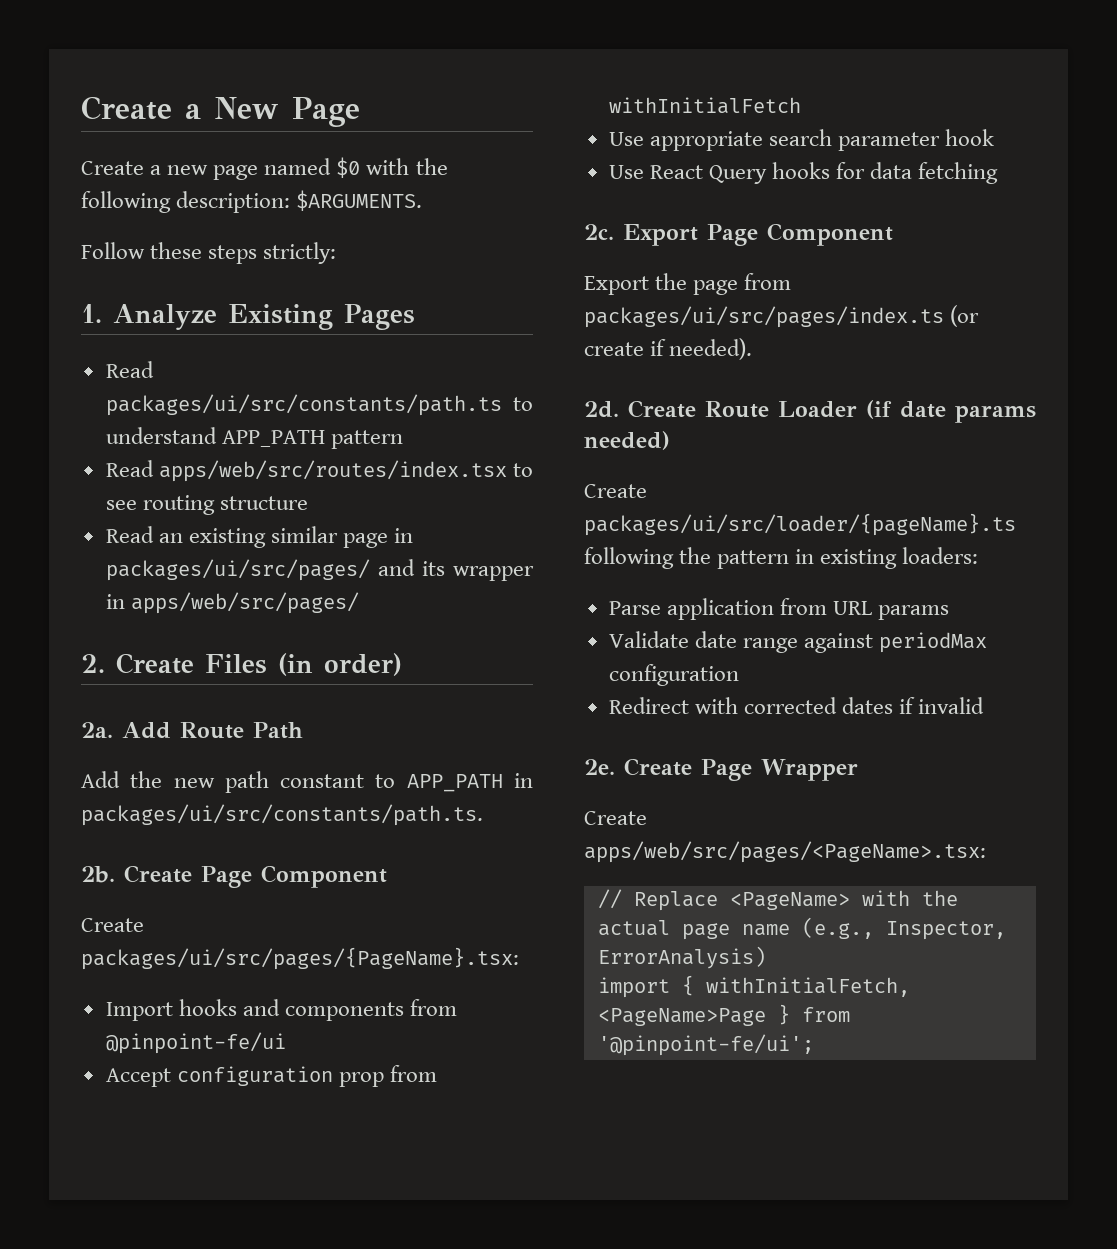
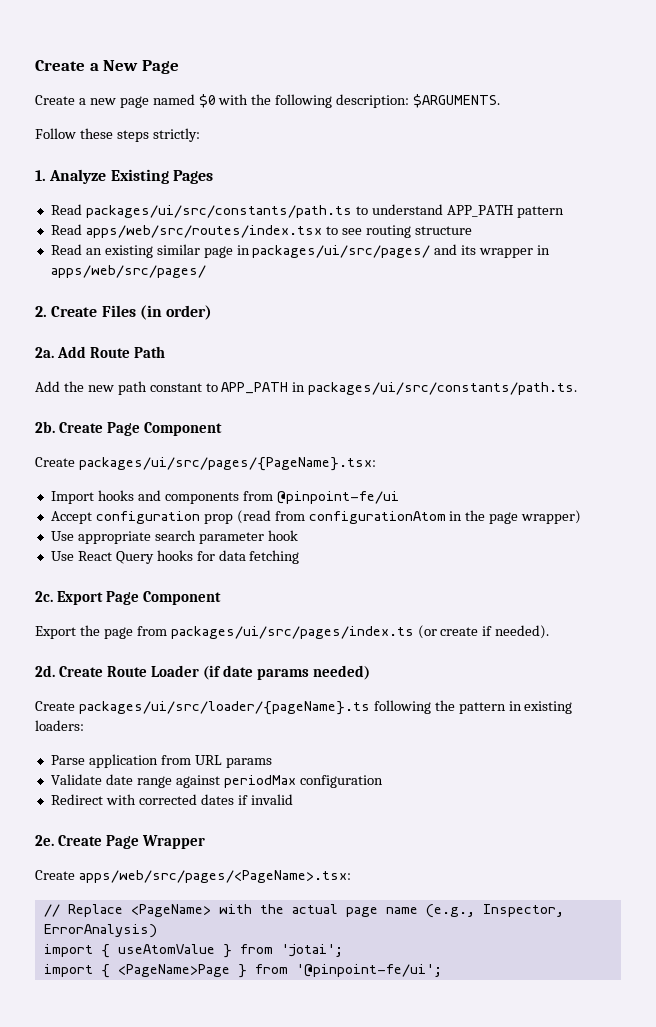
[389,1065,437,1082] [608,97,801,114] from withInitialFetch -> [236,510,582,524] (read from configurationAtom in the page wrapper)
[705,977,910,997] withInitialFetch, -> [117,944,343,958] [43,964,110,978] useAtomValue } from 'jotai'; // import {

